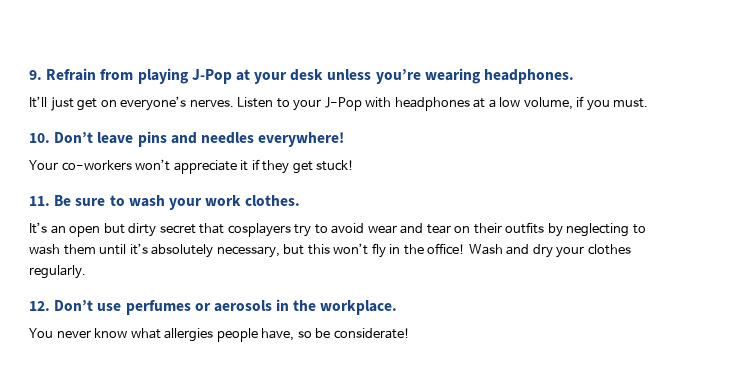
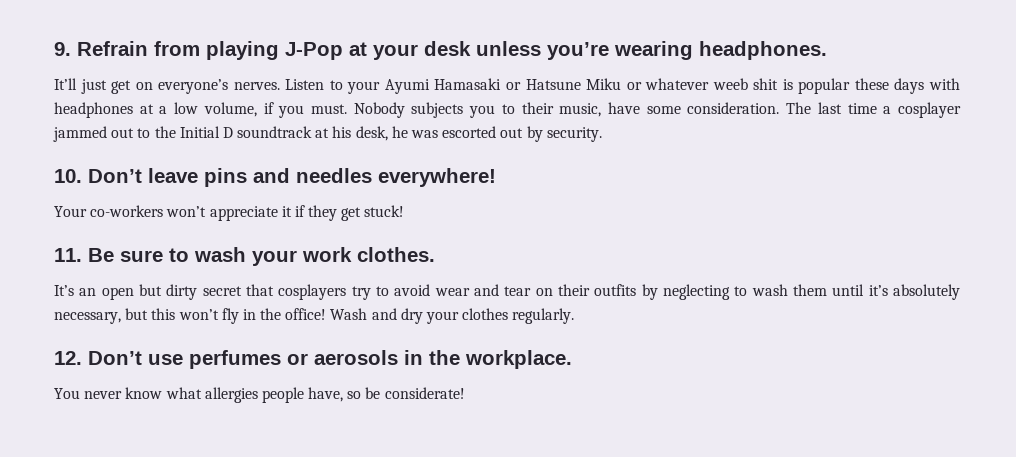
[324,97,362,111] J-Pop -> [384,78,925,94] Ayumi Hamasaki or Hatsune Miku or whatever weeb shit is popular these days
(649, 103) none -> [353,102,961,118] [53,126,602,142] Nobody subjects you to their music, have some consideration. The last time a cosplayer jammed out to the Initial D soundtrack at his desk, he was escorted out by security.

